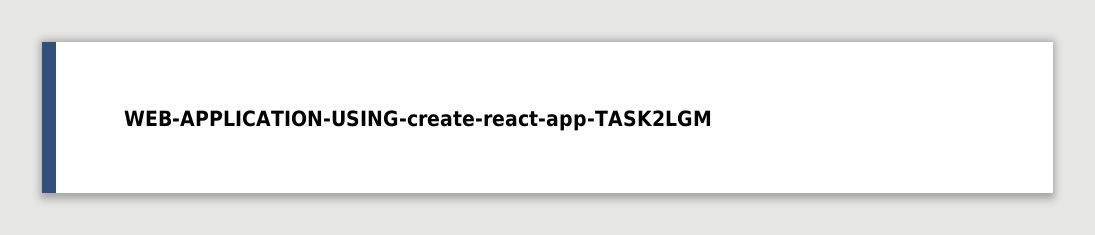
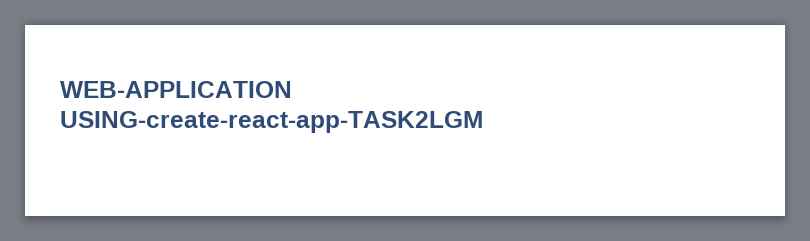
[124,110,712,131] WEB-APPLICATION-USING-create-react-app-TASK2LGM -> [60,81,292,98] [60,111,483,133] WEB-APPLICATION USING-create-react-app-TASK2LGM

